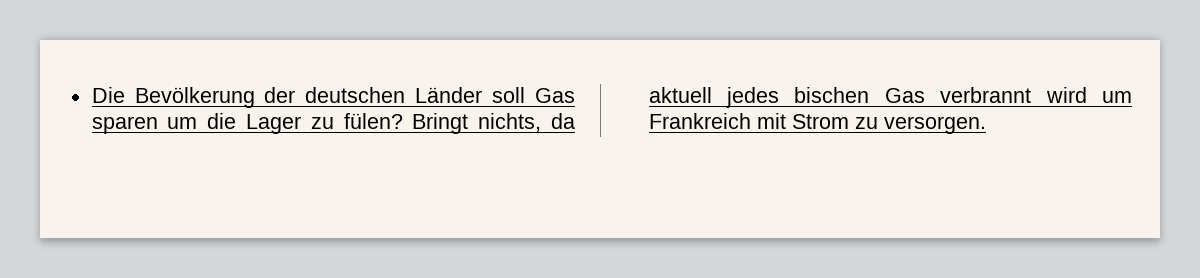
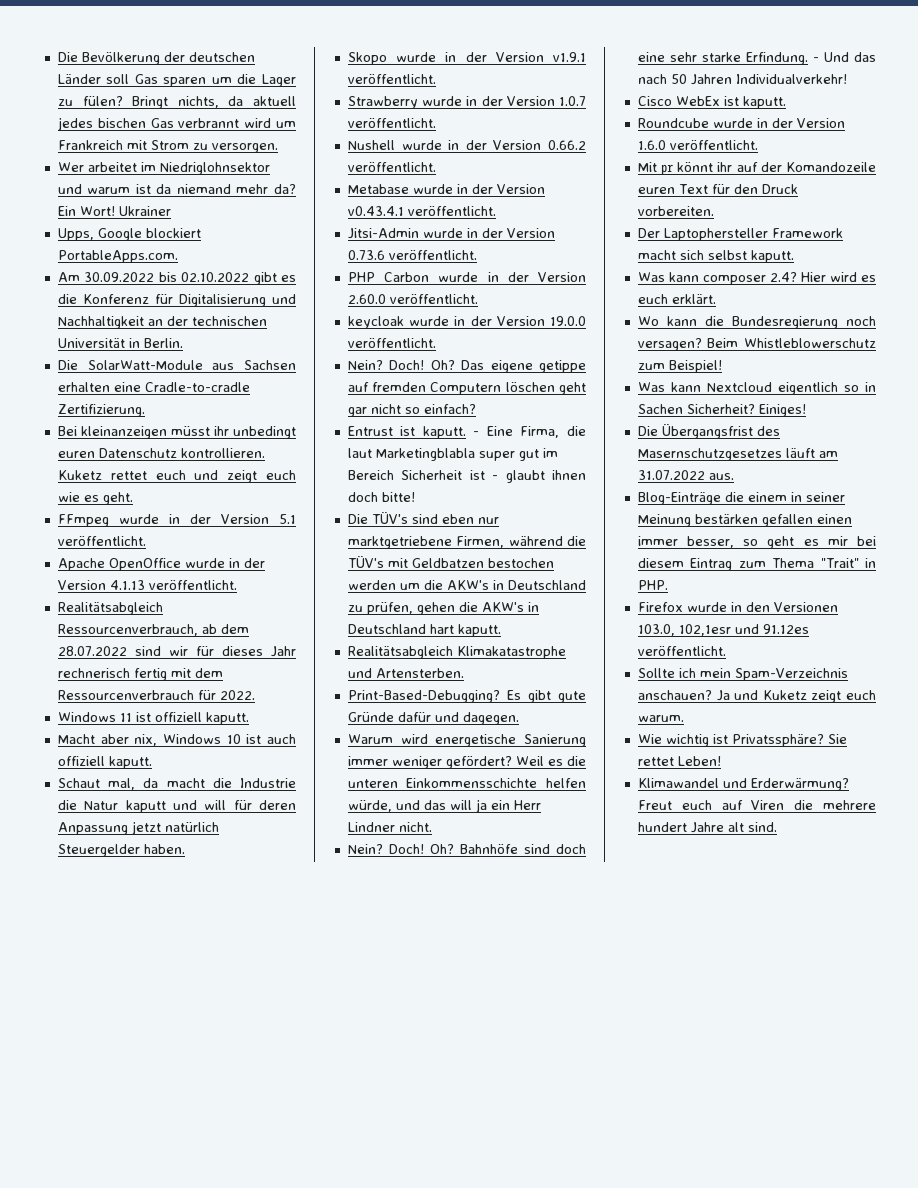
(986, 125) none -> [57,162,270,175] [57,184,296,194] [57,206,171,216] [57,228,201,241] [57,250,178,263] [57,272,296,285] [57,294,296,307] [57,316,267,329] [57,338,183,348] [57,360,296,370] [57,382,250,392] [57,404,145,417] [57,426,296,439] [57,448,265,458] [57,470,296,483] [57,492,133,505] [57,514,296,527] [57,535,146,546] [57,558,265,571] [57,579,237,590] [57,602,163,615] [57,624,249,636] [57,646,296,657] [57,668,223,681] [57,690,255,700] [57,712,249,725] [57,734,296,746] [57,756,152,769] [57,778,297,790] [57,800,296,813] [57,821,219,835] [57,844,185,857] [347,52,586,65] [347,73,436,84] [347,96,586,109] [347,117,436,128] [347,140,586,150] [347,161,436,172] [347,184,545,194] [347,205,496,216] [347,228,555,239] [347,249,477,260] [347,272,586,282] [347,293,478,304] [347,316,586,329] [347,337,436,348] [347,360,586,373] [347,381,586,395] [347,404,476,417] [347,426,586,439] [347,448,558,461] [347,470,586,483] [347,492,415,502] [347,512,499,524] [347,536,586,549] [347,556,554,568] [347,580,586,590] [347,602,539,615] [347,624,501,637] [347,646,566,659] [347,668,464,678] [347,690,586,703] [347,712,519,725] [347,734,586,747] [347,755,586,769] [347,778,586,788] [347,799,541,813] [347,822,432,832] [347,843,586,854] [637,52,876,65] [637,74,847,85] [637,96,786,109] [637,118,845,128] [637,139,758,150] [637,161,876,175] [637,184,798,194] [637,206,714,216] [637,228,843,241] [637,250,794,263] [637,272,876,285] [637,294,716,304] [637,316,876,329] [637,338,876,351] [637,360,722,373] [637,382,876,395] [637,404,806,417] [637,424,780,439] [637,448,838,461] [637,470,734,480] [637,492,845,505] [637,514,852,527] [637,536,876,549] [637,558,876,571] [637,580,668,590] [637,602,838,612] [637,624,809,636] [637,645,726,656] [637,668,848,681] [637,690,876,703] [637,715,684,722] [637,734,847,747] [637,756,721,766] [637,778,849,791] [637,800,876,810] [637,822,777,833] // Wer arbeitet im Niedriglohnsektor und warum ist da niemand mehr da? Ein Wort! Ukrainer // Upps, Google blockiert PortableApps.com. // Am 30.09.2022 bis 02.10.2022 gibt es die Konferenz für Digitalisierung und Nachhaltigkeit an der technischen Universität in Berlin. // Die SolarWatt-Module aus Sachsen erhalten eine Cradle-to-cradle Zertifizierung. // Bei kleinanzeigen müsst ihr unbedingt euren Datenschutz kontrollieren. Kuketz rettet euch und zeigt euch wie es geht. // FFmpeg wurde in der Version 5.1 veröffentlicht. // Apache OpenOffice wurde in der Version 4.1.13 veröffentlicht. // Realitätsabgleich Ressourcenverbrauch, ab dem 28.07.2022 sind wir für dieses Jahr rechnerisch fertig mit dem Ressourcenverbrauch für 2022. // Windows 11 ist offiziell kaputt. // Macht aber nix, Windows 10 ist auch offiziell kaputt. // Schaut mal, da macht die Industrie die Natur kaputt und will für deren Anpassung jetzt natürlich Steuergelder haben. // Skopo wurde in der Version v1.9.1 veröffentlicht. // Strawberry wurde in der Version 1.0.7 veröffentlicht. // Nushell wurde in der Version 0.66.2 veröffentlicht. // Metabase wurde in der Version v0.43.4.1 veröffentlicht. // Jitsi-Admin wurde in der Version 0.73.6 veröffentlicht. // PHP Carbon wurde in der Version 2.60.0 veröffentlicht. // keycloak wurde in der Version 19.0.0 veröffentlicht. // Nein? Doch! Oh? Das eigene getippe auf fremden Computern löschen geht gar nicht so einfach? // Entrust ist kaputt. - Eine Firma, die laut Marketingblabla super gut im Bereich Sicherheit ist - glaubt ihnen doch bitte! // Die TÜV's sind eben nur marktgetriebene Firmen, während die TÜV's mit Geldbatzen bestochen werden um die AKW's in Deutschland zu prüfen, gehen die AKW's in Deutschland hart kaputt. // Realitätsabgleich Klimakatastrophe und Artensterben. // Print-Based-Debugging? Es gibt gute Gründe dafür und dagegen. // Warum wird energetische Sanierung immer weniger gefördert? Weil es die unteren Einkommensschichte helfen würde, und das will ja ein Herr Lindner nicht. // Nein? Doch! Oh? Bahnhöfe sind doch eine sehr starke Erfindung. - Und das nach 50 Jahren Individualverkehr! // Cisco WebEx ist kaputt. // Roundcube wurde in der Version 1.6.0 veröffentlicht. // Mit pr könnt ihr auf der Komandozeile euren Text für den Druck vorbereiten. // Der Laptophersteller Framework macht sich selbst kaputt. // Was kann composer 2.4? Hier wird es euch erklärt. // Wo kann die Bundesregierung noch versagen? Beim Whistleblowerschutz zum Beispiel! // Was kann Nextcloud eigentlich so in Sachen Sicherheit? Einiges! // Die Übergangsfrist des Masernschutzgesetzes läuft am 31.07.2022 aus. // Blog-Einträge die einem in seiner Meinung bestärken gefallen einen immer besser, so geht es mir bei diesem Eintrag zum Thema "Trait" in PHP. // Firefox wurde in den Versionen 103.0, 102,1esr und 91.12es veröffentlicht. // Sollte ich mein Spam-Verzeichnis anschauen? Ja und Kuketz zeigt euch warum. // Wie wichtig ist Privatssphäre? Sie rettet Leben! // Klimawandel und Erderwärmung? Freut euch auf Viren die mehrere hundert Jahre alt sind.

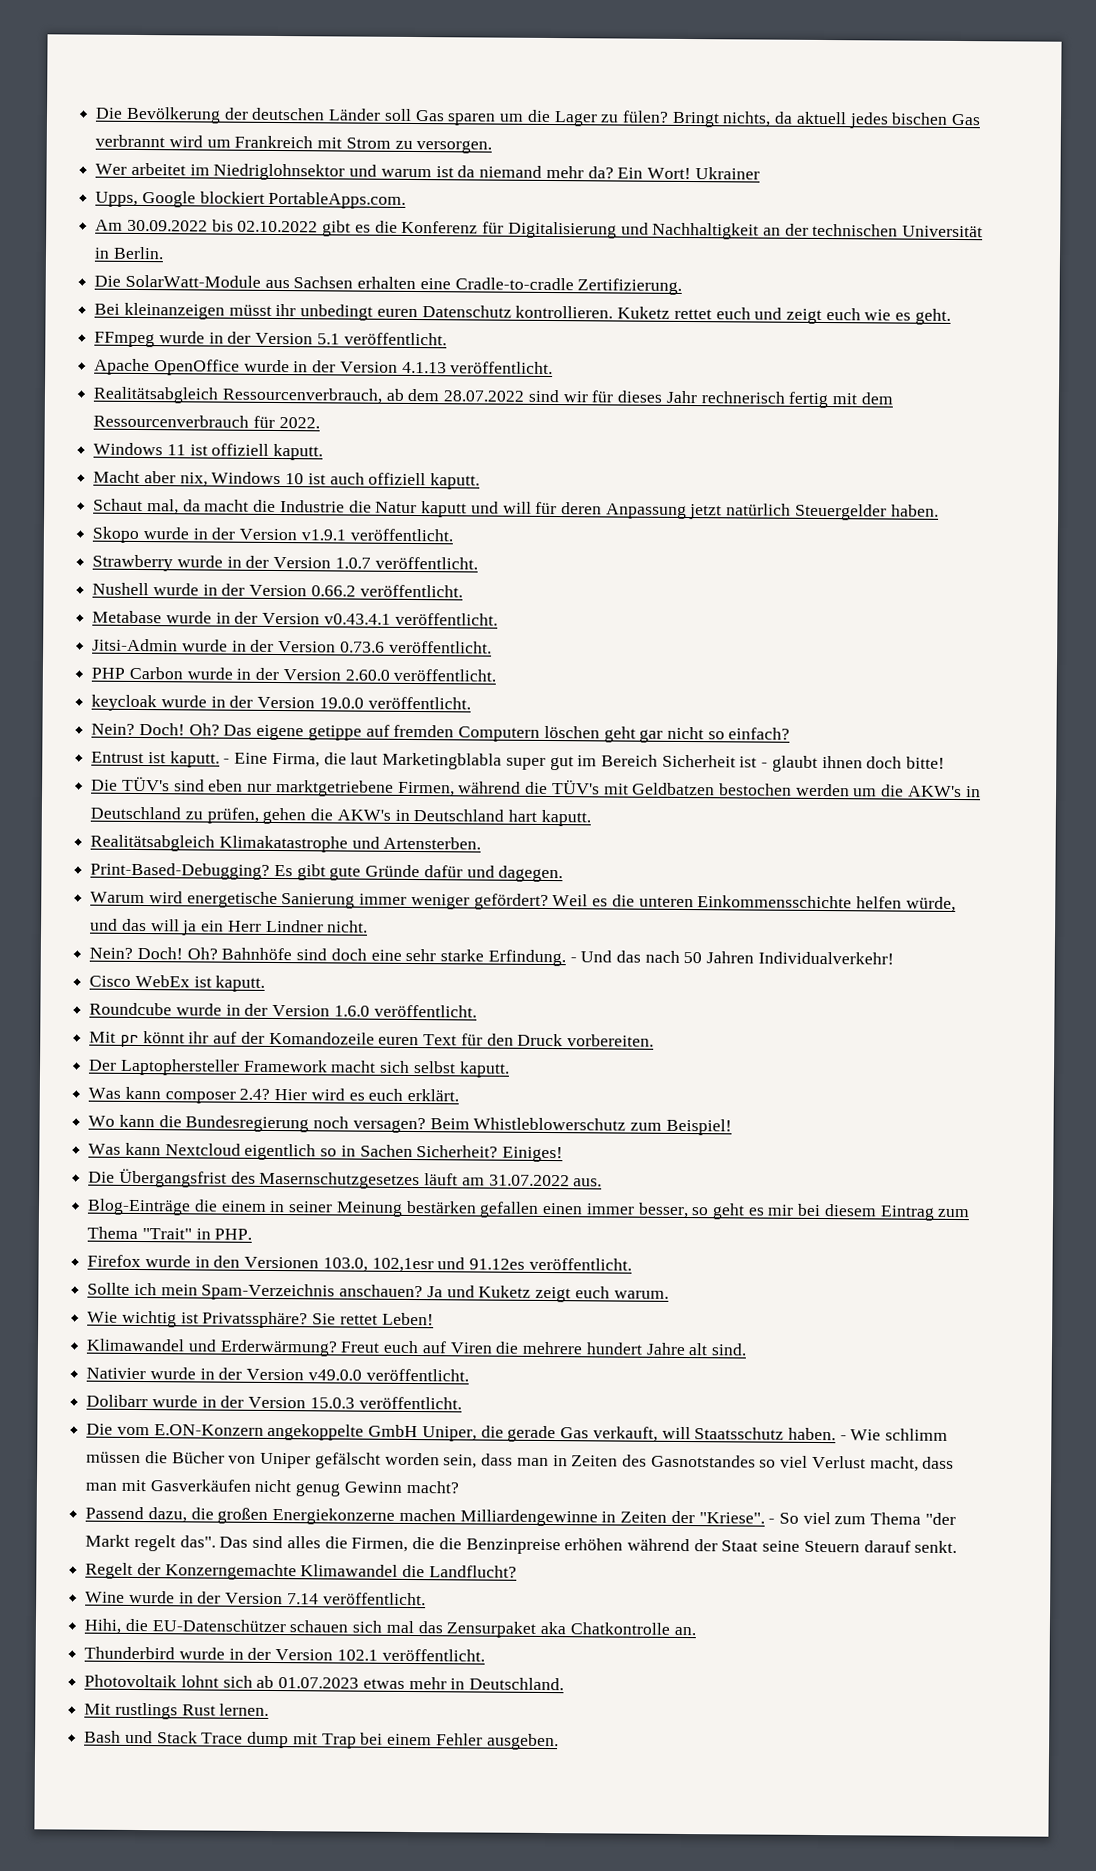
(777, 827) none -> [86,1367,469,1382] [86,1394,462,1410] [86,1423,949,1443] [86,1451,955,1472] [85,1479,459,1497] [85,1506,956,1527] [85,1534,958,1555] [85,1562,517,1581] [85,1590,426,1606] [84,1618,696,1638] [84,1646,485,1662] [84,1674,565,1691] [84,1702,270,1720] [84,1730,559,1751] // Nativier wurde in der Version v49.0.0 veröffentlicht. // Dolibarr wurde in der Version 15.0.3 veröffentlicht. // Die vom E.ON-Konzern angekoppelte GmbH Uniper, die gerade Gas verkauft, will Staatsschutz haben. - Wie schlimm müssen die Bücher von Uniper gefälscht worden sein, dass man in Zeiten des Gasnotstandes so viel Verlust macht, dass man mit Gasverkäufen nicht genug Gewinn macht? // Passend dazu, die großen Energiekonzerne machen Milliardengewinne in Zeiten der "Kriese". - So viel zum Thema "der Markt regelt das". Das sind alles die Firmen, die die Benzinpreise erhöhen während der Staat seine Steuern darauf senkt. // Regelt der Konzerngemachte Klimawandel die Landflucht? // Wine wurde in der Version 7.14 veröffentlicht. // Hihi, die EU-Datenschützer schauen sich mal das Zensurpaket aka Chatkontrolle an. // Thunderbird wurde in der Version 102.1 veröffentlicht. // Photovoltaik lohnt sich ab 01.07.2023 etwas mehr in Deutschland. // Mit rustlings Rust lernen. // Bash und Stack Trace dump mit Trap bei einem Fehler ausgeben.

